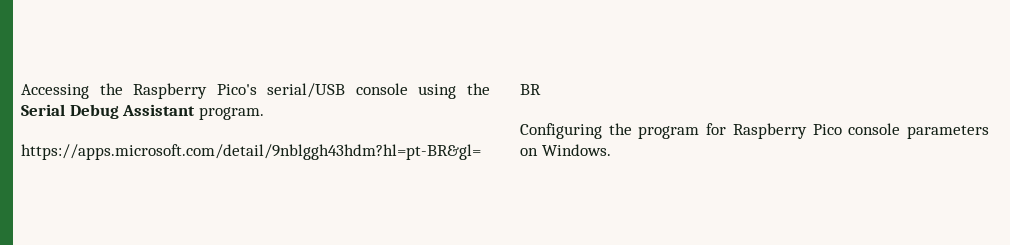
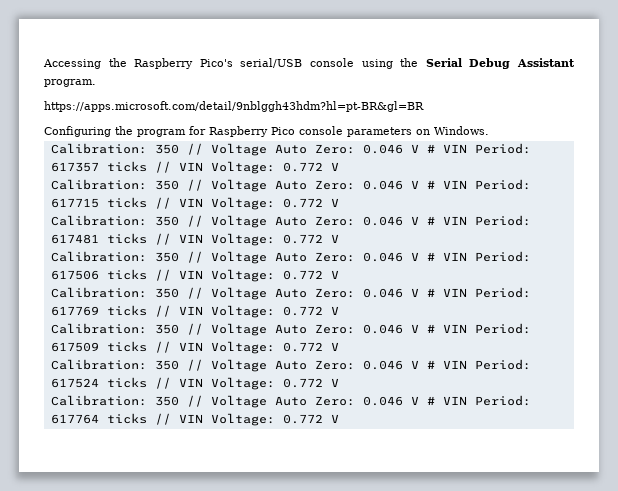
(611, 150) none -> [50,143,531,156] [50,161,339,174] [50,179,531,192] [50,197,339,210] [50,215,531,228] [50,233,339,246] [50,251,531,264] [50,269,339,282] [50,287,531,300] [50,305,339,318] [50,323,531,336] [50,341,339,354] [50,359,531,372] [50,377,339,390] [50,395,531,408] [50,413,339,426] // Calibration: 350 // Voltage Auto Zero: 0.046 V # VIN Period: 617357 ticks // VIN Voltage: 0.772 V // Calibration: 350 // Voltage Auto Zero: 0.046 V # VIN Period: 617715 ticks // VIN Voltage: 0.772 V // Calibration: 350 // Voltage Auto Zero: 0.046 V # VIN Period: 617481 ticks // VIN Voltage: 0.772 V // Calibration: 350 // Voltage Auto Zero: 0.046 V # VIN Period: 617506 ticks // VIN Voltage: 0.772 V // Calibration: 350 // Voltage Auto Zero: 0.046 V # VIN Period: 617769 ticks // VIN Voltage: 0.772 V // Calibration: 350 // Voltage Auto Zero: 0.046 V # VIN Period: 617509 ticks // VIN Voltage: 0.772 V // Calibration: 350 // Voltage Auto Zero: 0.046 V # VIN Period: 617524 ticks // VIN Voltage: 0.772 V // Calibration: 350 // Voltage Auto Zero: 0.046 V # VIN Period: 617764 ticks // VIN Voltage: 0.772 V

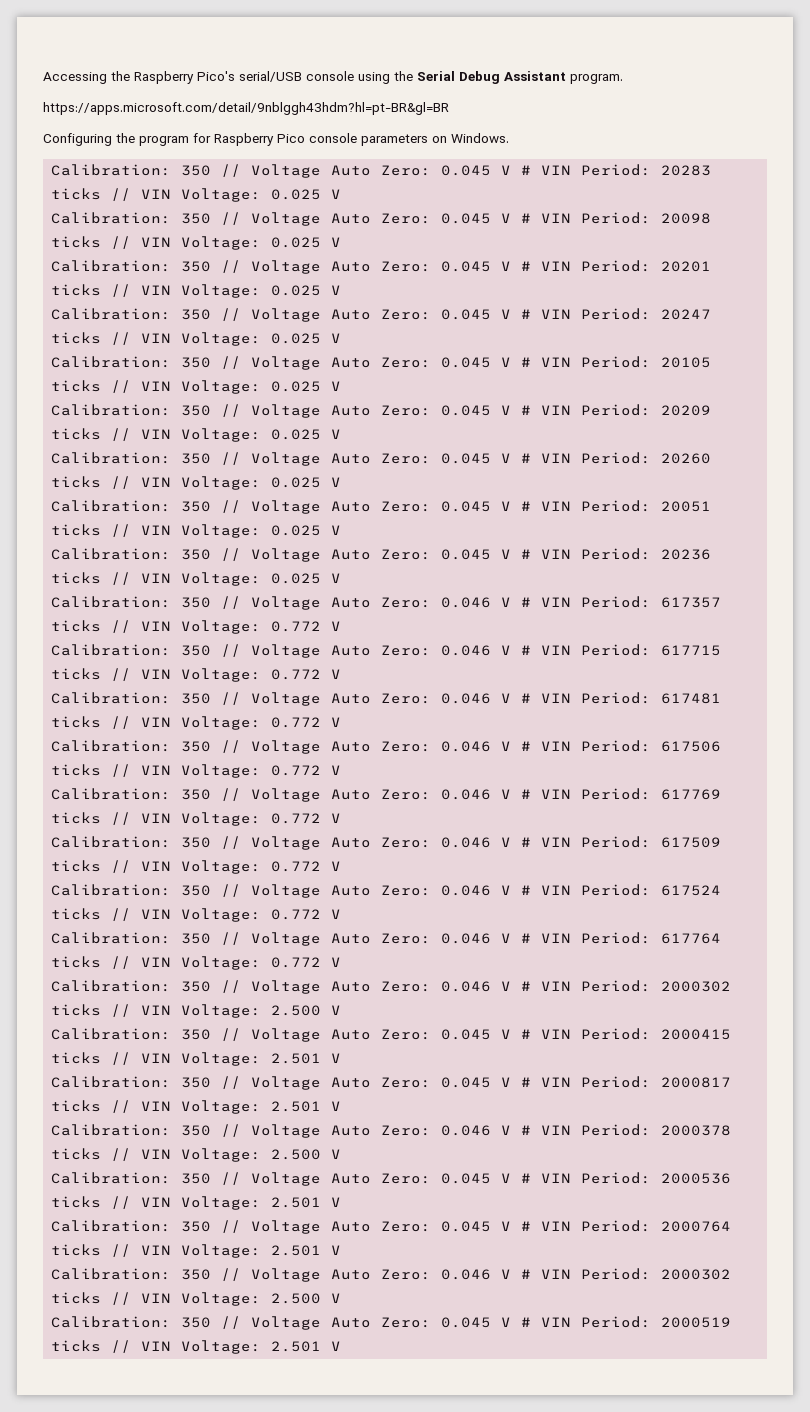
(489, 130) none -> [51,164,712,178] [51,188,342,202] [51,212,712,226] [51,236,342,250] [51,260,712,274] [51,284,342,298] [51,308,712,322] [51,332,342,346] [51,356,712,370] [51,380,342,394] [51,404,712,418] [51,428,342,442] [51,452,712,466] [51,476,342,490] [51,500,712,514] [51,524,342,538] [51,548,712,562] [51,572,342,586] // Calibration: 350 // Voltage Auto Zero: 0.045 V # VIN Period: 20283 ticks // VIN Voltage: 0.025 V // Calibration: 350 // Voltage Auto Zero: 0.045 V # VIN Period: 20098 ticks // VIN Voltage: 0.025 V // Calibration: 350 // Voltage Auto Zero: 0.045 V # VIN Period: 20201 ticks // VIN Voltage: 0.025 V // Calibration: 350 // Voltage Auto Zero: 0.045 V # VIN Period: 20247 ticks // VIN Voltage: 0.025 V // Calibration: 350 // Voltage Auto Zero: 0.045 V # VIN Period: 20105 ticks // VIN Voltage: 0.025 V // Calibration: 350 // Voltage Auto Zero: 0.045 V # VIN Period: 20209 ticks // VIN Voltage: 0.025 V // Calibration: 350 // Voltage Auto Zero: 0.045 V # VIN Period: 20260 ticks // VIN Voltage: 0.025 V // Calibration: 350 // Voltage Auto Zero: 0.045 V # VIN Period: 20051 ticks // VIN Voltage: 0.025 V // Calibration: 350 // Voltage Auto Zero: 0.045 V # VIN Period: 20236 ticks // VIN Voltage: 0.025 V
(339, 418) none -> [51,980,732,994] [51,1004,342,1018] [51,1028,732,1042] [51,1052,342,1066] [51,1076,732,1090] [51,1100,342,1114] [51,1124,732,1138] [51,1148,342,1162] [51,1172,732,1186] [51,1196,342,1210] [51,1220,732,1234] [51,1244,342,1258] [51,1268,732,1282] [51,1292,342,1306] [51,1316,732,1330] [51,1340,342,1354] // Calibration: 350 // Voltage Auto Zero: 0.046 V # VIN Period: 2000302 ticks // VIN Voltage: 2.500 V // Calibration: 350 // Voltage Auto Zero: 0.045 V # VIN Period: 2000415 ticks // VIN Voltage: 2.501 V // Calibration: 350 // Voltage Auto Zero: 0.045 V # VIN Period: 2000817 ticks // VIN Voltage: 2.501 V // Calibration: 350 // Voltage Auto Zero: 0.046 V # VIN Period: 2000378 ticks // VIN Voltage: 2.500 V // Calibration: 350 // Voltage Auto Zero: 0.045 V # VIN Period: 2000536 ticks // VIN Voltage: 2.501 V // Calibration: 350 // Voltage Auto Zero: 0.045 V # VIN Period: 2000764 ticks // VIN Voltage: 2.501 V // Calibration: 350 // Voltage Auto Zero: 0.046 V # VIN Period: 2000302 ticks // VIN Voltage: 2.500 V // Calibration: 350 // Voltage Auto Zero: 0.045 V # VIN Period: 2000519 ticks // VIN Voltage: 2.501 V

